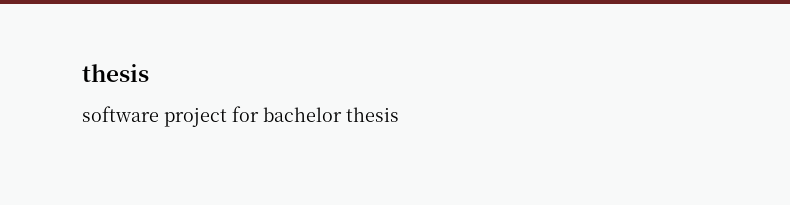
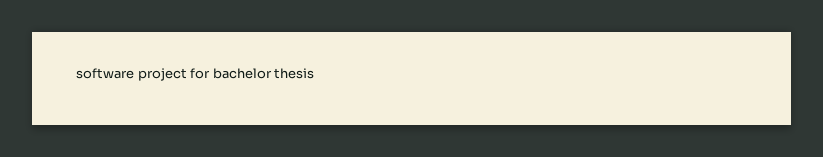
[82,64,149,82] thesis // -> (76, 73) none

